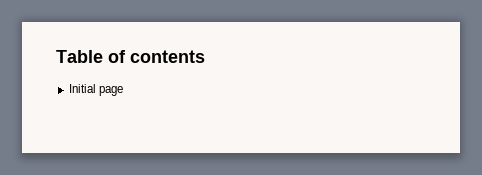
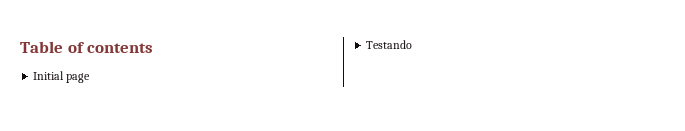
(123, 91) none -> [366,40,413,49] // Testando

